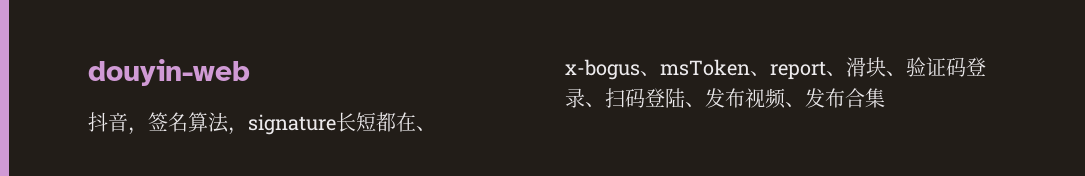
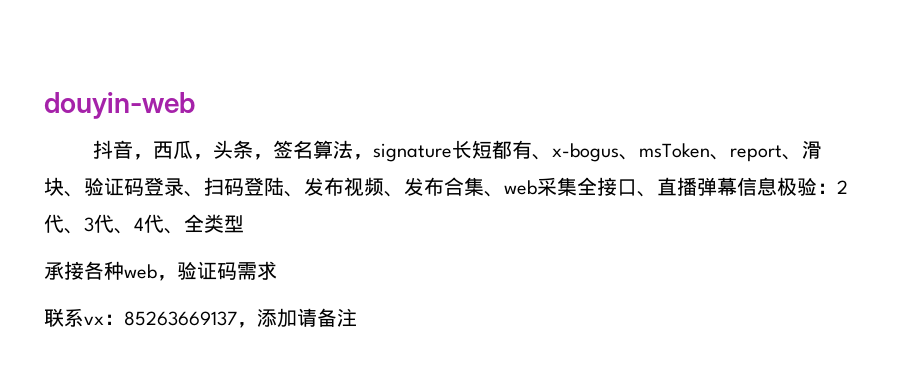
(148, 131) none -> [152,140,273,160] 西瓜，头条，
[396,112,416,132] 在 -> [511,140,532,159] 有
(885, 98) none -> [484,177,848,197] [44,214,244,234] [44,261,277,281] [44,308,357,328] 、web采集全接口、直播弹幕信息极验：2代、3代、4代、全类型 // 承接各种web，验证码需求 // 联系vx：85263669137，添加请备注

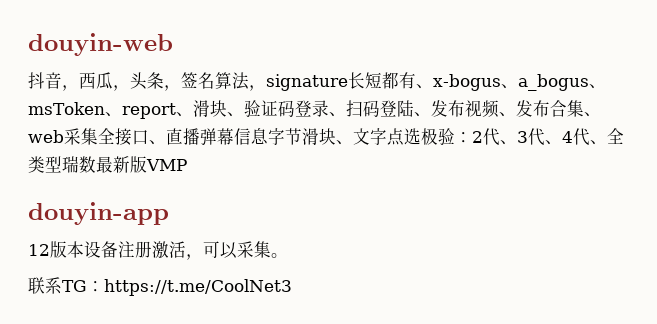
(639, 157) none -> [518,74,606,91] a_bogus、
(777, 186) none -> [268,128,421,146] 字节滑块、文字点选
[44,261,277,281] [44,308,357,328] // 承接各种web，验证码需求 // 联系vx：85263669137，添加请备注 -> [62,156,187,173] [28,202,169,225] [28,241,288,260] [28,277,292,296] 瑞数最新版VMP // douyin-app // 12版本设备注册激活，可以采集。 // 联系TG：https://t.me/CoolNet3

